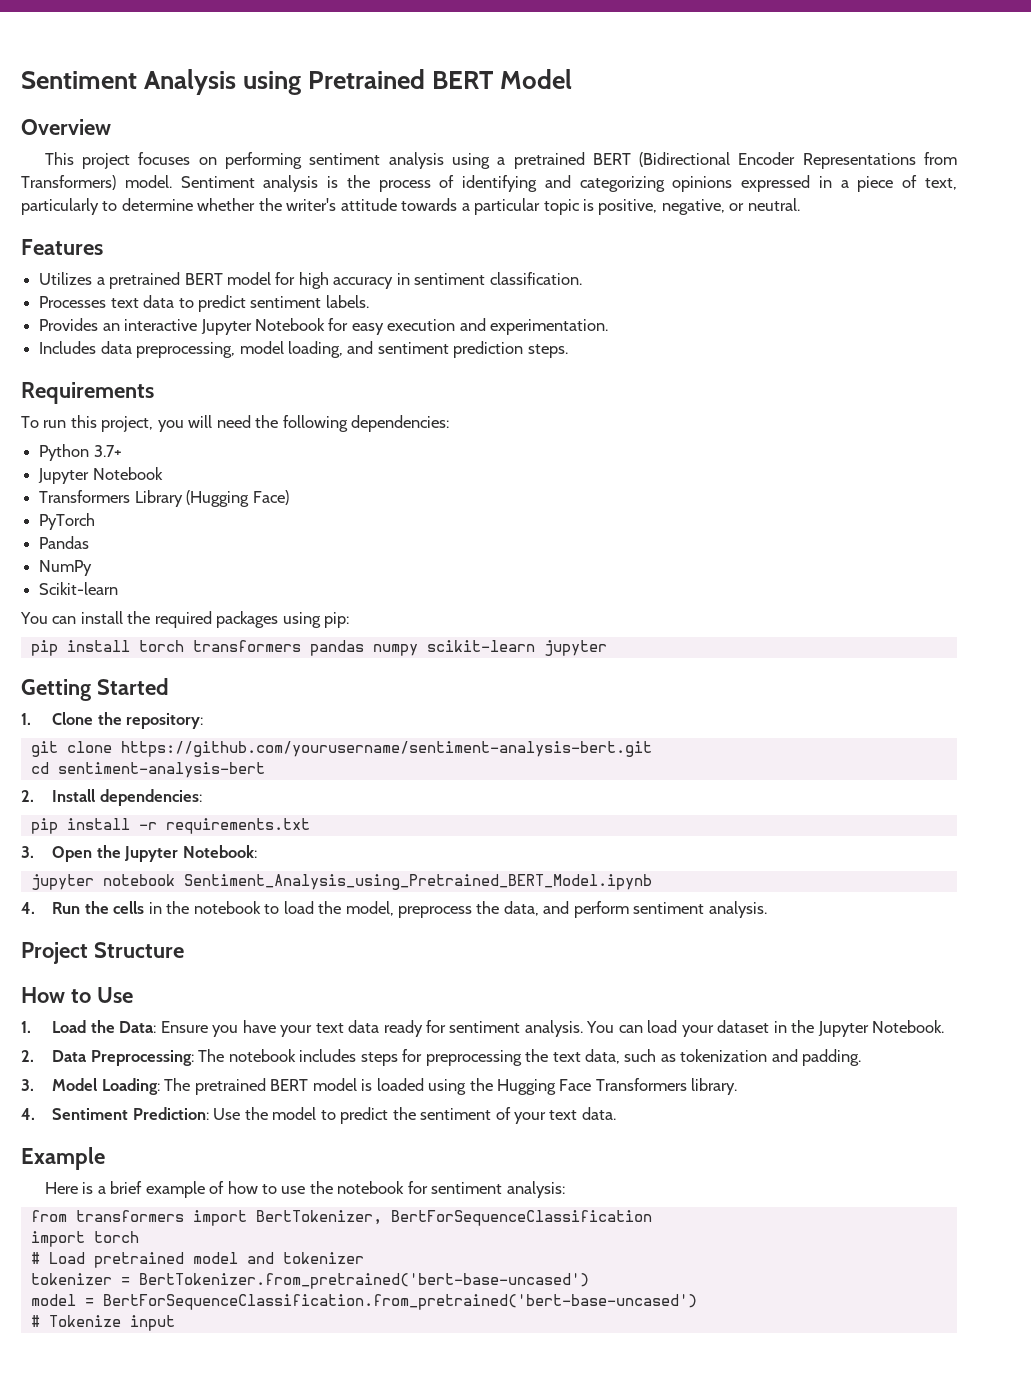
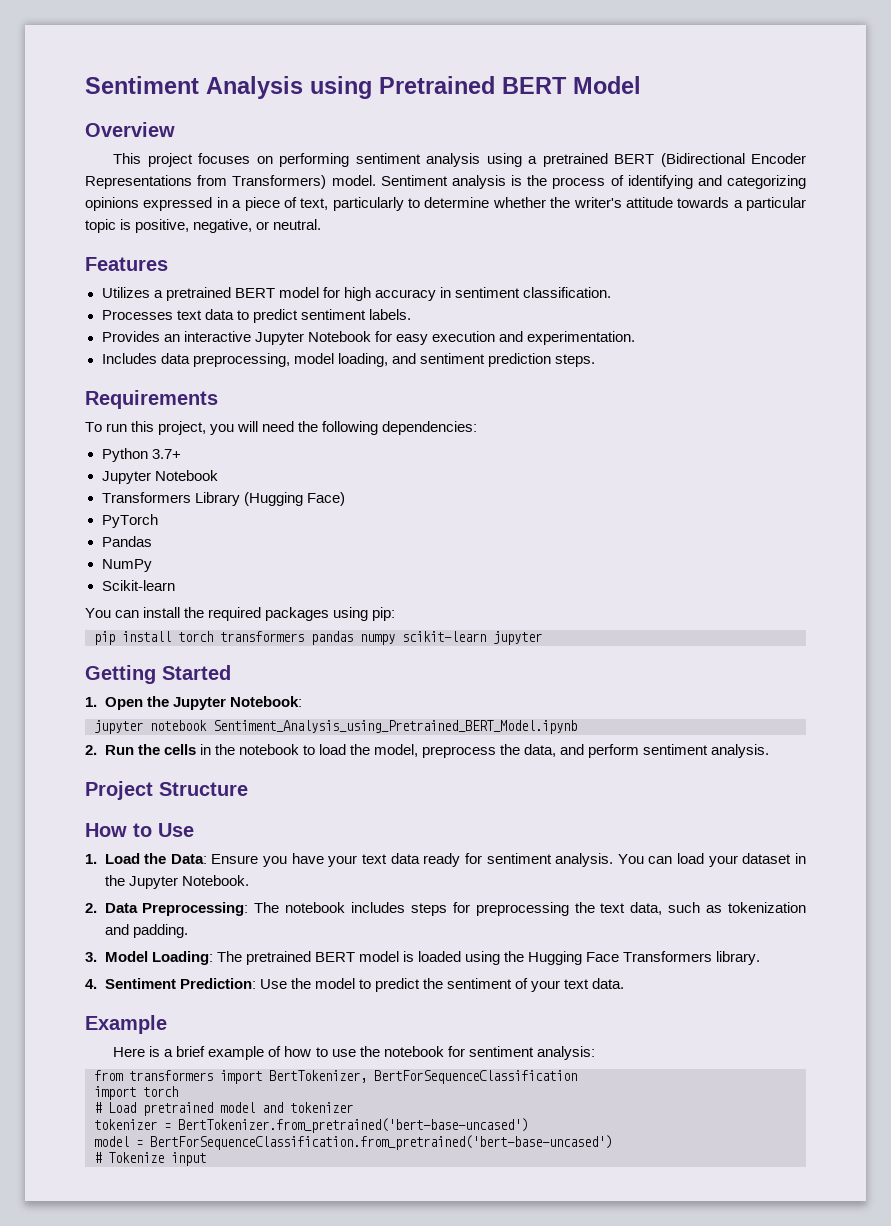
[52,712,204,729] [30,741,652,757] [30,762,265,778] [21,789,202,806] [30,818,310,834] [21,846,34,858] Clone the repository: // git clone https://github.com/yourusername/sentiment-analysis-bert.git // cd sentiment-analysis-bert // 2. Install dependencies: // pip install -r requirements.txt // 3. -> (97, 702) none
[21,902,35,914] 4. -> [85,745,97,755] 2.

